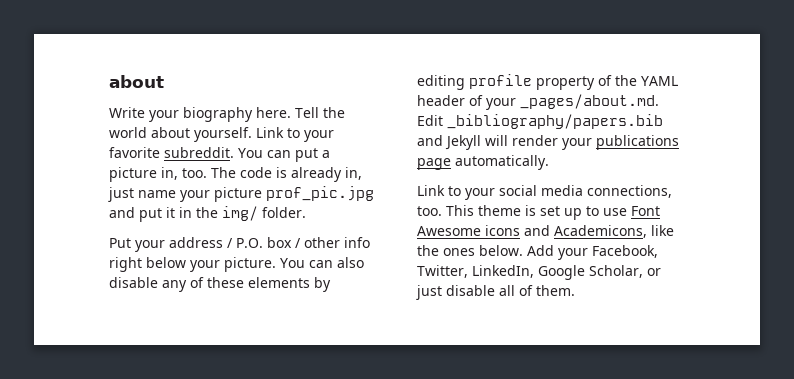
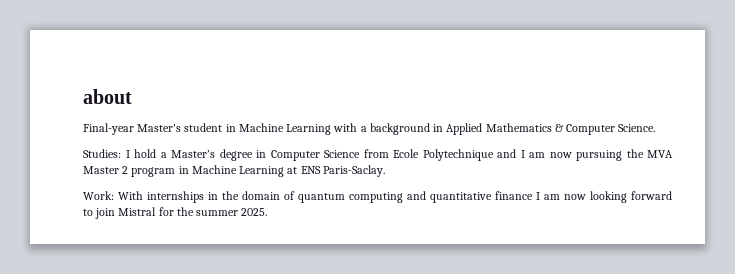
[109,107,345,122] [109,127,334,142] [109,147,330,162] [109,167,362,182] [108,186,374,202] [109,206,306,222] [109,237,370,252] [109,257,364,272] [109,277,331,292] [417,74,678,90] [417,94,659,110] [417,114,663,129] [417,135,679,150] [417,155,549,170] [417,185,672,200] [417,205,660,220] [417,225,674,238] [417,245,658,260] [417,265,661,280] [416,285,575,300] Write your biography here. Tell the world about yourself. Link to your favorite subreddit. You can put a picture in, too. The code is already in, just name your picture prof_pic.jpg and put it in the img/ folder. // Put your address / P.O. box / other info right below your picture. You can also disable any of these elements by editing profile property of the YAML header of your _pages/about.md. Edit _bibliography/papers.bib and Jekyll will render your publications page automatically. // Link to your social media connections, too. This theme is set up to use Font Awesome icons and Academicons, like the ones below. Add your Facebook, Twitter, LinkedIn, Google Scholar, or just disable all of them. -> [83,123,656,135] [83,149,673,161] [83,165,385,177] [83,191,672,203] [83,207,268,219] Final-year Master's student in Machine Learning with a background in Applied Mathematics & Computer Science. // Studies: I hold a Master’s degree in Computer Science from Ecole Polytechnique and I am now pursuing the MVA Master 2 program in Machine Learning at ENS Paris-Saclay. // Work: With internships in the domain of quantum computing and quantitative finance I am now looking forward to join Mistral for the summer 2025.

